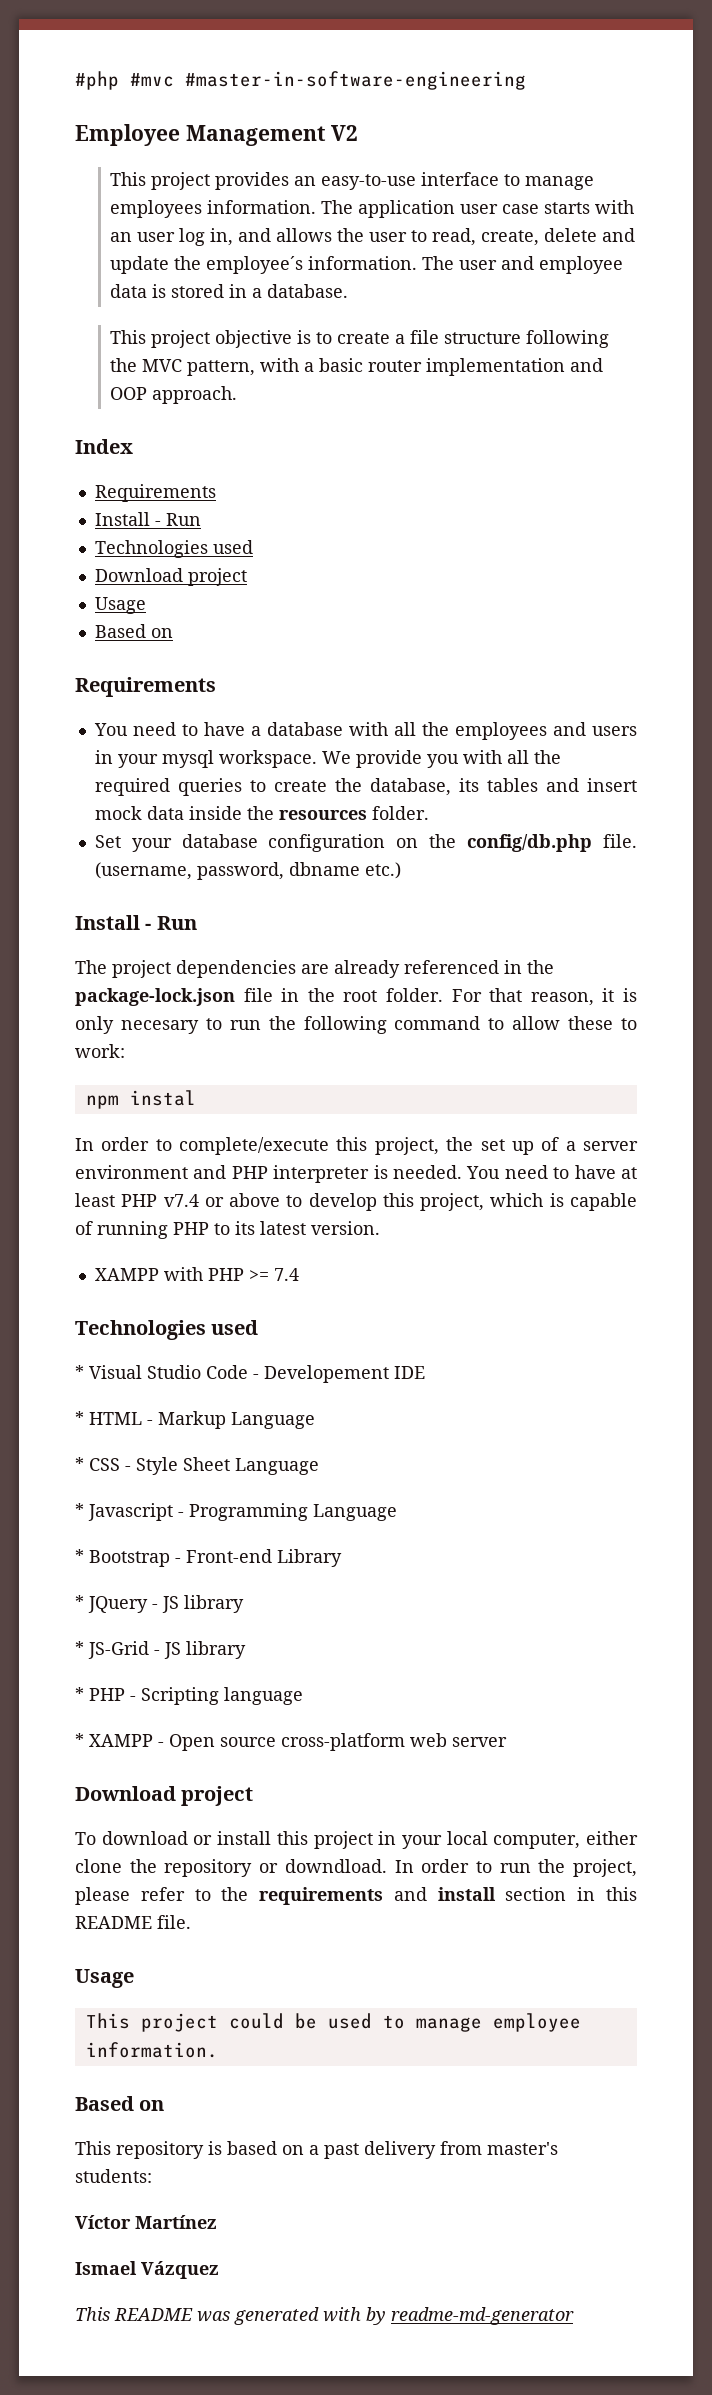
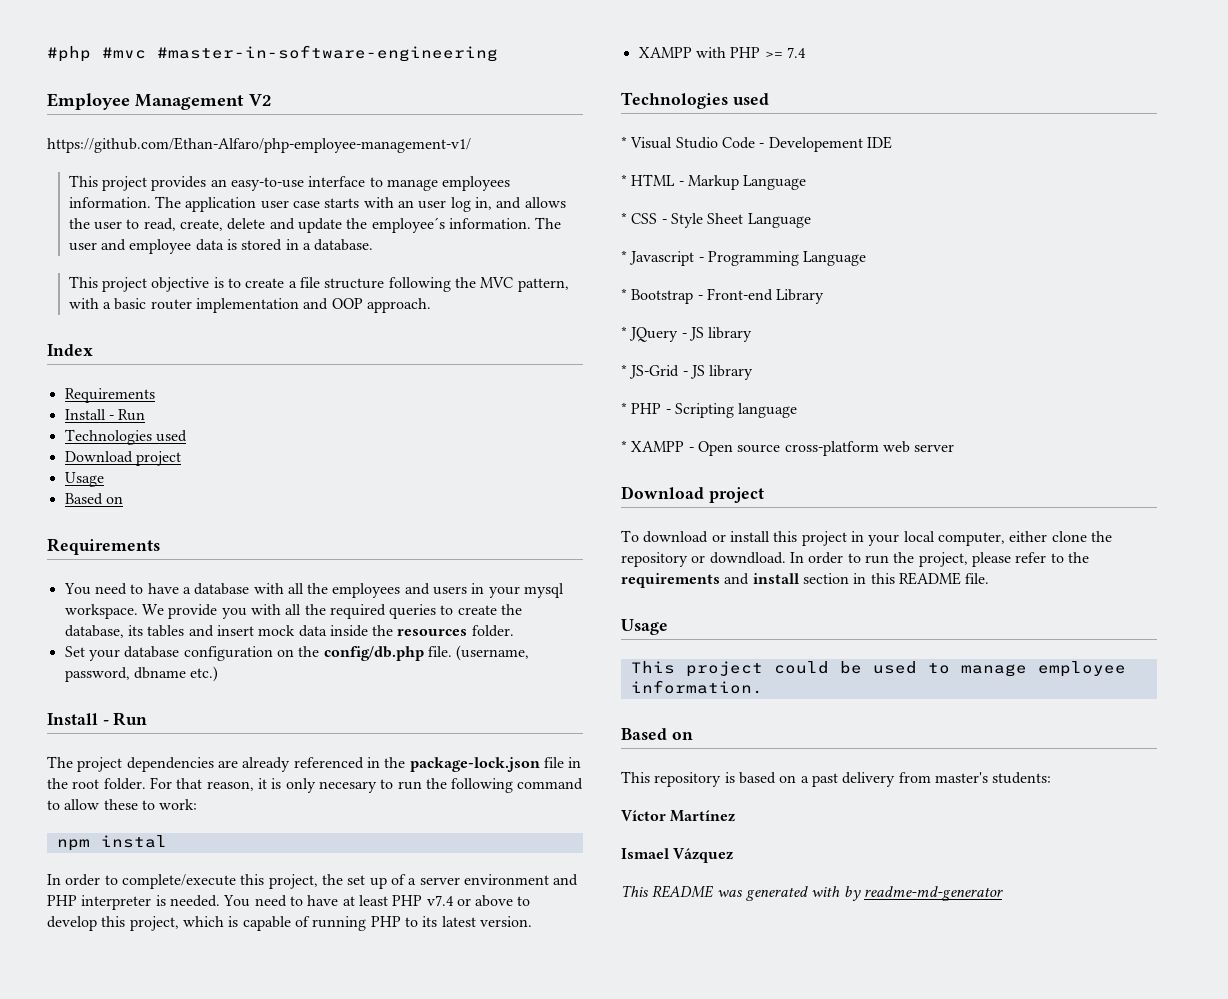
(359, 133) none -> [47,137,471,153] // https://github.com/Ethan-Alfaro/php-employee-management-v1/

